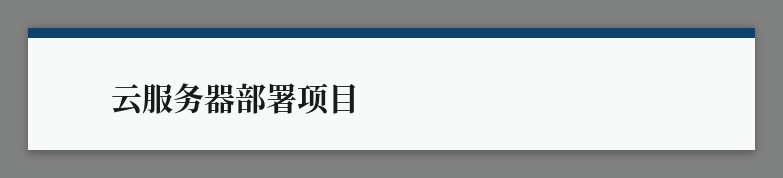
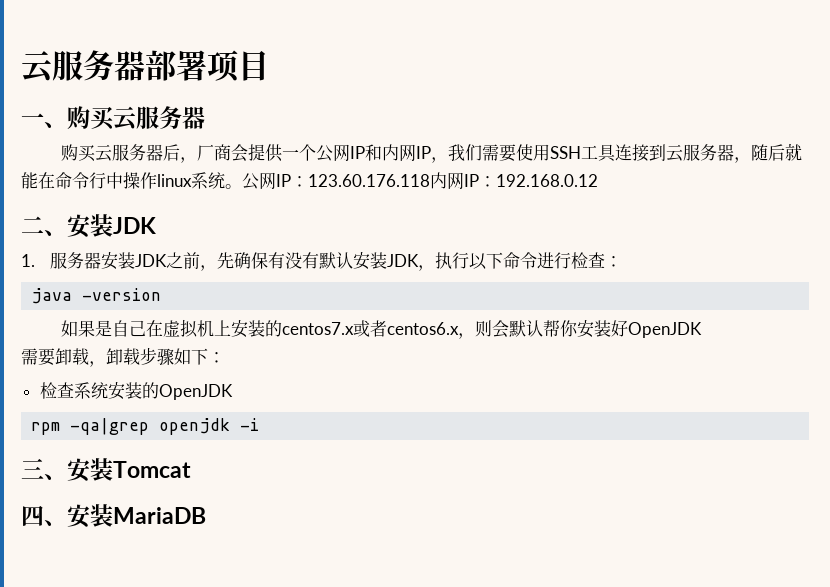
(359, 98) none -> [21,106,205,131] [60,143,802,163] [21,172,598,190] [21,214,156,238] [21,252,622,271] [31,288,162,304] [60,319,702,339] [21,347,225,367] [39,382,233,400] [31,418,260,435] [21,458,191,482] [21,504,206,528] // 一、购买云服务器 // 购买云服务器后，厂商会提供一个公网IP和内网IP，我们需要使用SSH工具连接到云服务器，随后就能在命令行中操作linux系统。公网IP：123.60.176.118内网IP：192.168.0.12 // 二、安装JDK // 1.服务器安装JDK之前，先确保有没有默认安装JDK，执行以下命令进行检查： // java -version // 如果是自己在虚拟机上安装的centos7.x或者centos6.x，则会默认帮你安装好OpenJDK // 需要卸载，卸载步骤如下： // 检查系统安装的OpenJDK // rpm -qa|grep openjdk -i // 三、安装Tomcat // 四、安装MariaDB

